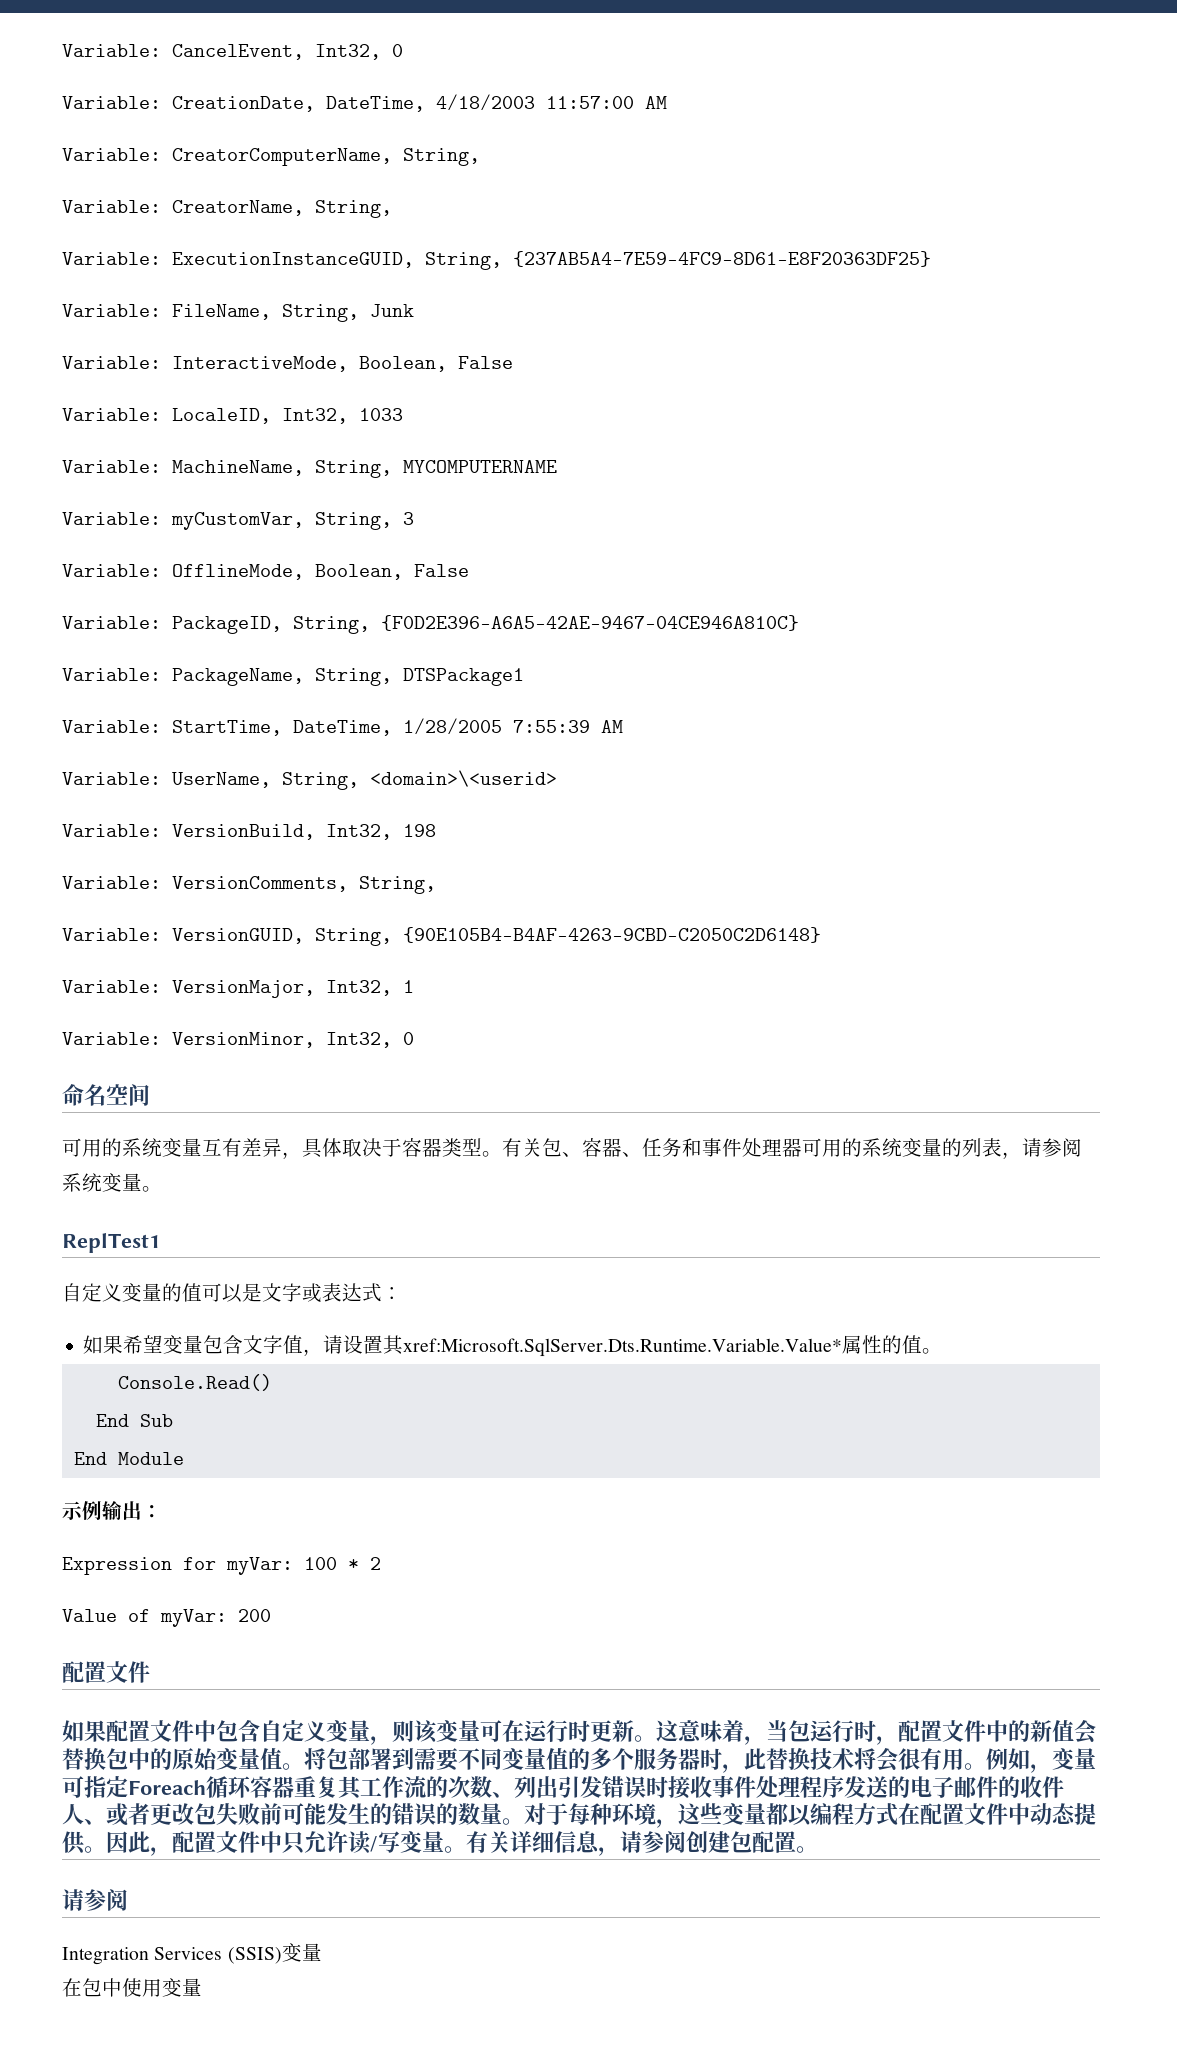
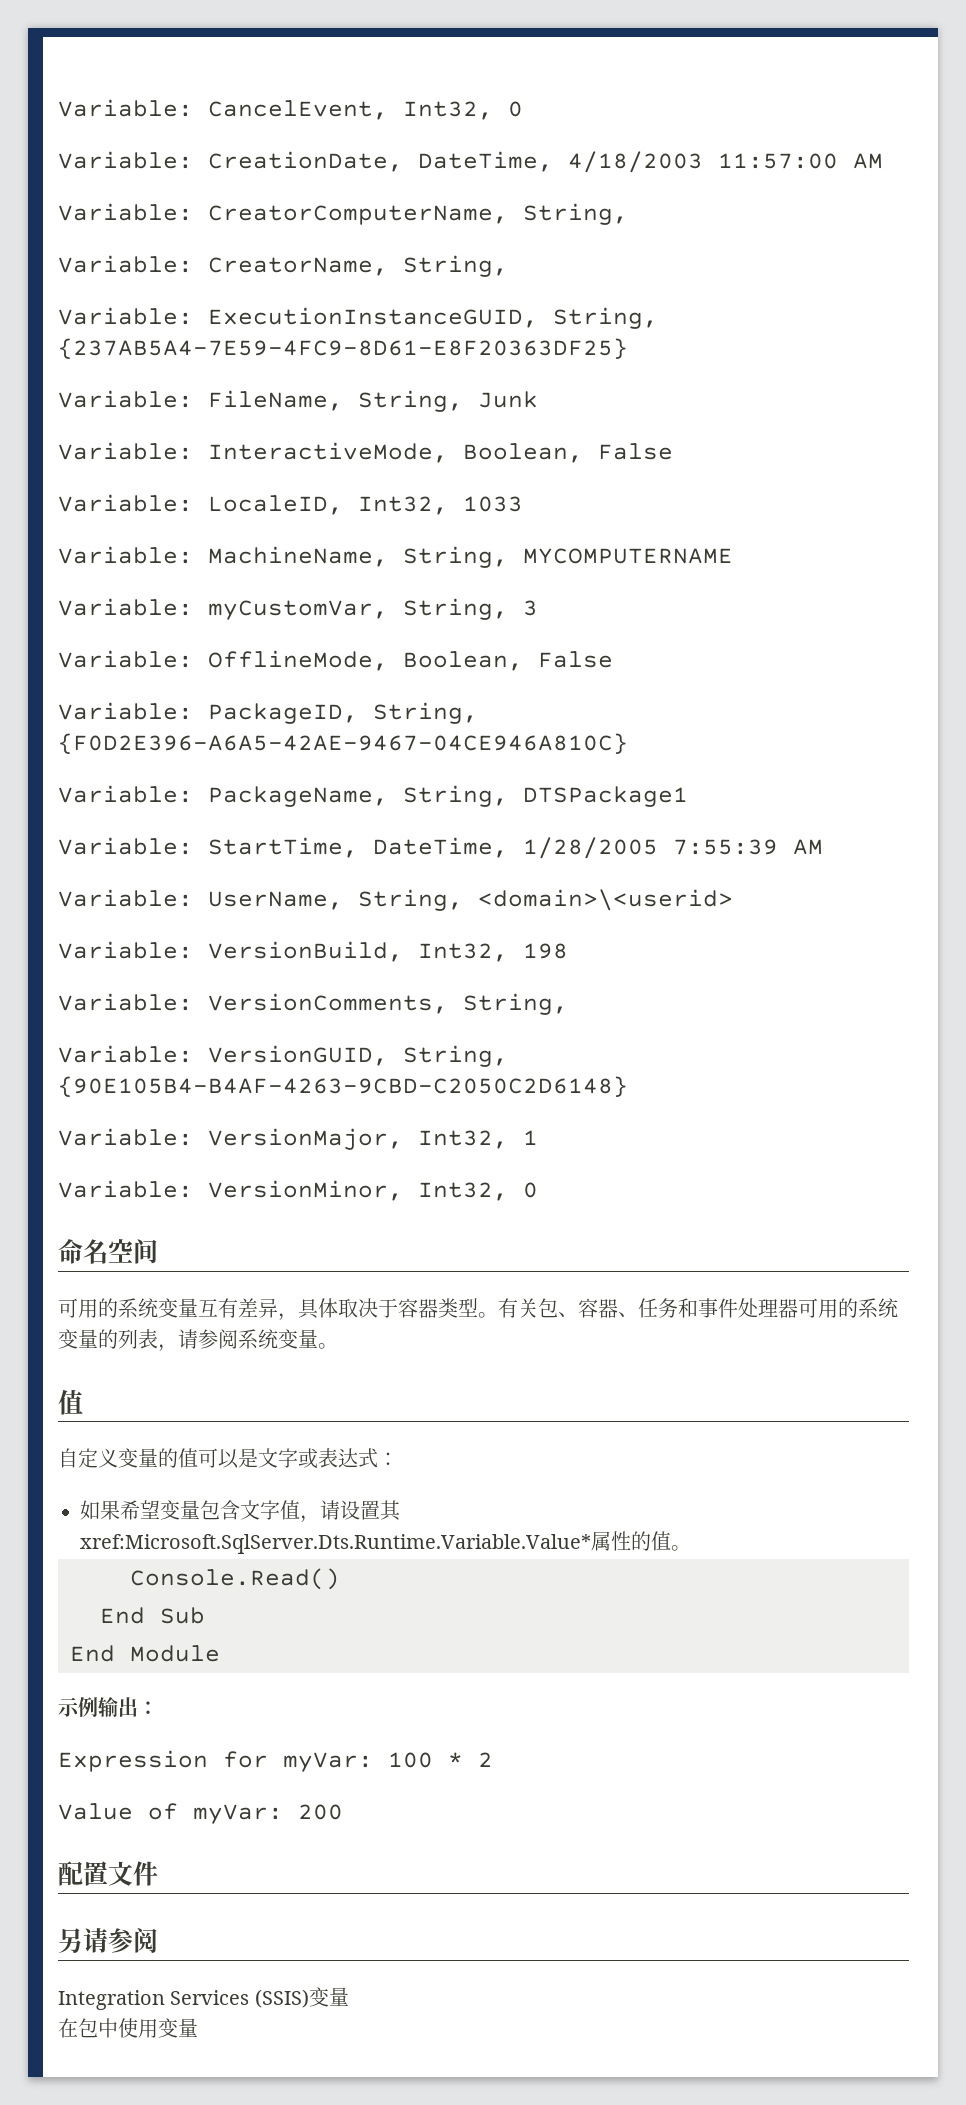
[62,1233,160,1253] ReplTest1 -> [58,1389,83,1415] 值
[62,1719,1096,1745] [62,1747,1096,1773] [62,1775,1064,1800] [62,1803,1096,1828] [62,1831,818,1856] 如果配置文件中包含自定义变量，则该变量可在运行时更新。这意味着，当包运行时，配置文件中的新值会替换包中的原始变量值。将包部署到需要不同变量值的多个服务器时，此替换技术将会很有用。例如，变量可指定Foreach循环容器重复其工作流的次数、列出引发错误时接收事件处理程序发送的电子邮件的收件人、或者更改包失败前可能发生的错误的数量。对于每种环境，这些变量都以编程方式在配置文件中动态提供。因此，配置文件中只允许读/写变量。有关详细信息，请参阅创建包配置。 // -> [58,1928,83,1953] 另

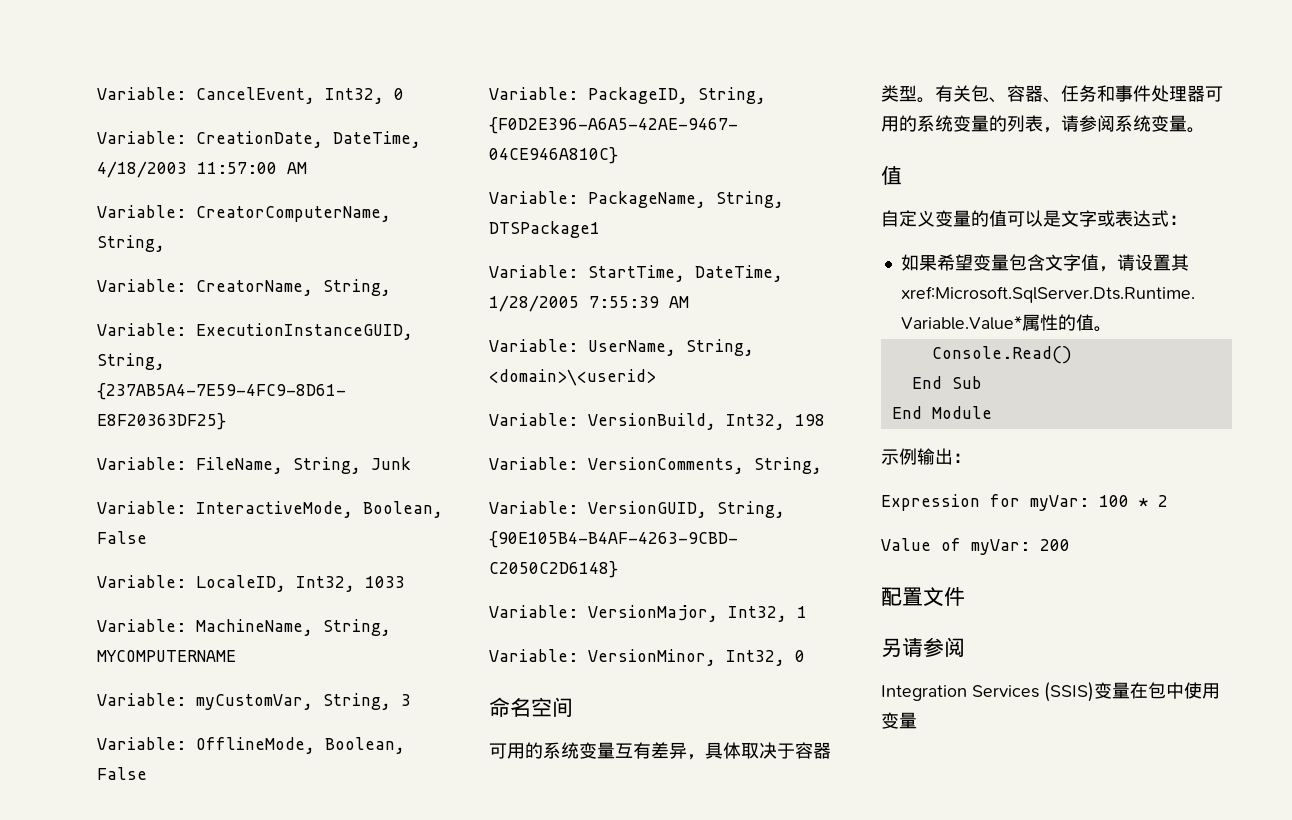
(349, 1996) // -> (1130, 690) none

